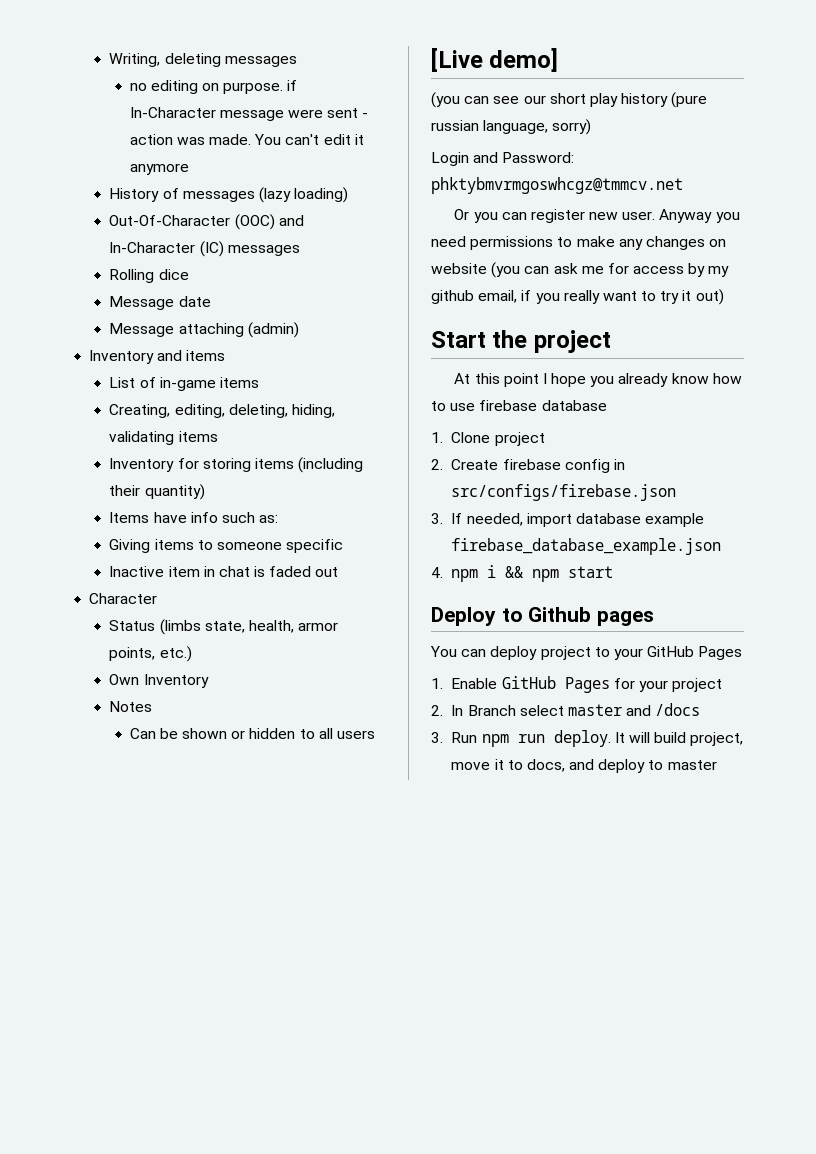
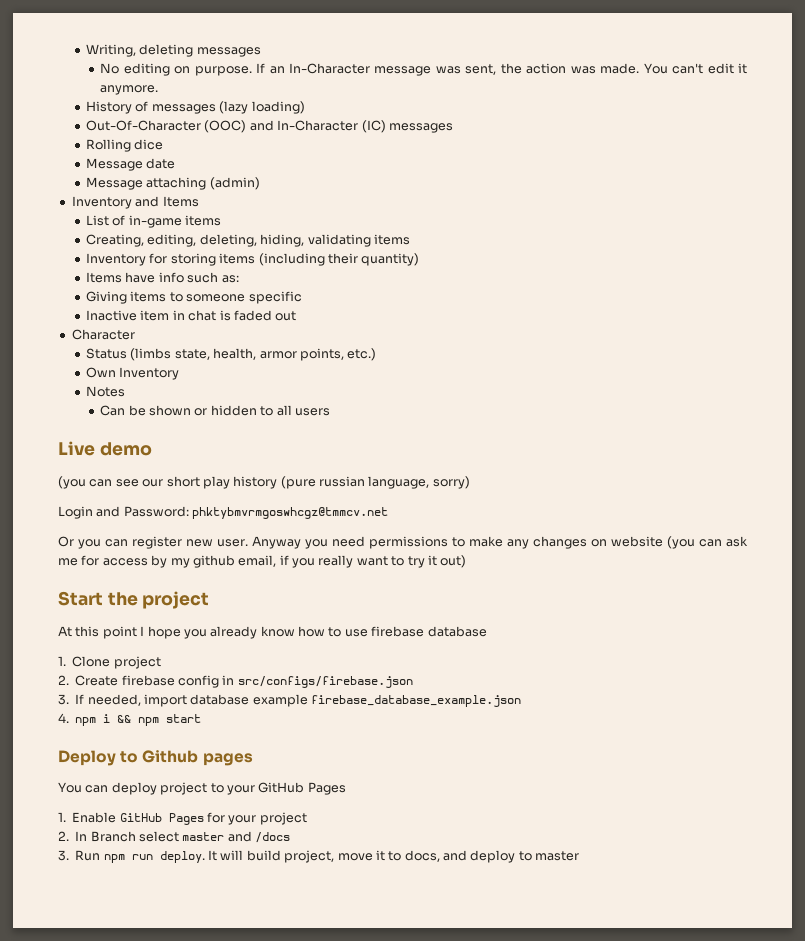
[129,83,147,91] no -> [100,63,120,74] No
[287,80,298,91] [129,107,369,121] if In-Character message were sent - -> [256,63,522,76] If an In-Character message was sent, the
[129,163,189,175] anymore -> [100,85,159,95] anymore.
[186,350,226,361] items -> [162,196,199,207] Items
[431,48,559,72] [Live demo] -> [58,441,152,456] Live demo

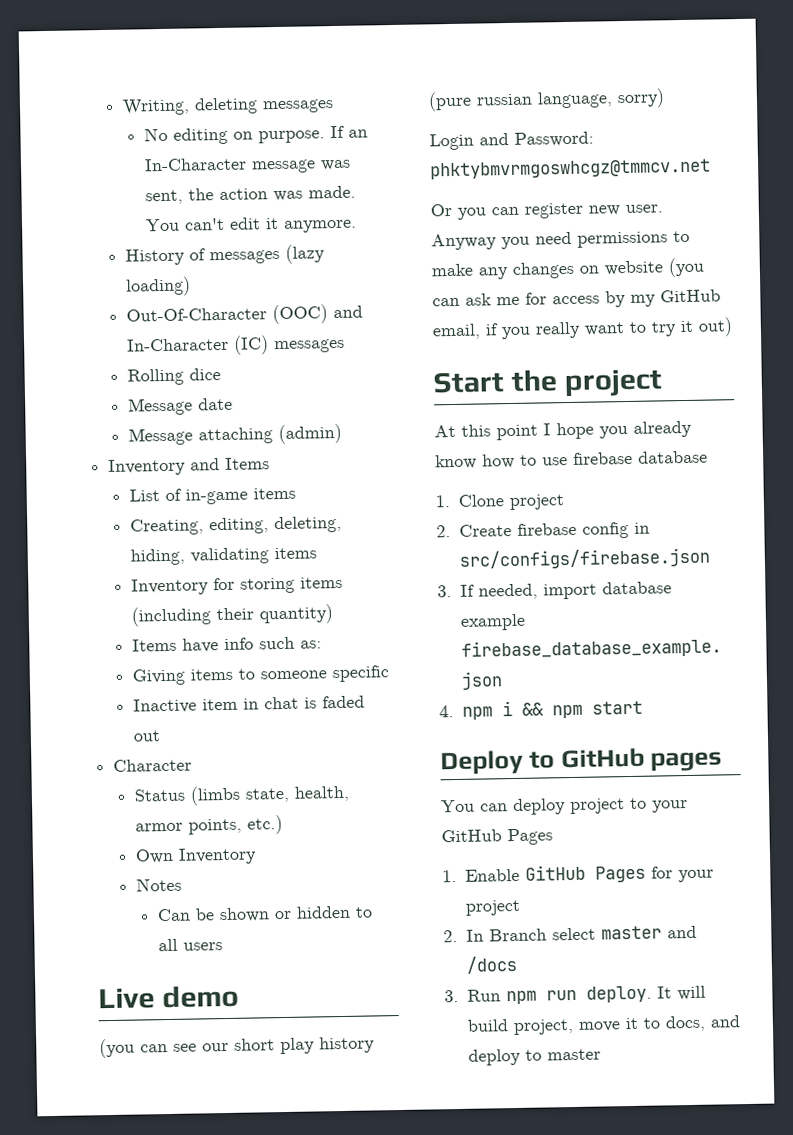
[192,555,235,568] github -> [660,289,721,303] GitHub
[142,750,199,763] Github -> [560,747,645,769] GitHub

